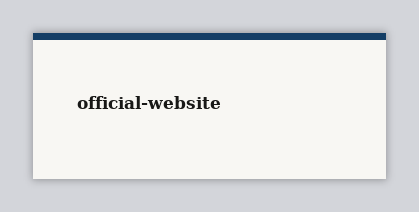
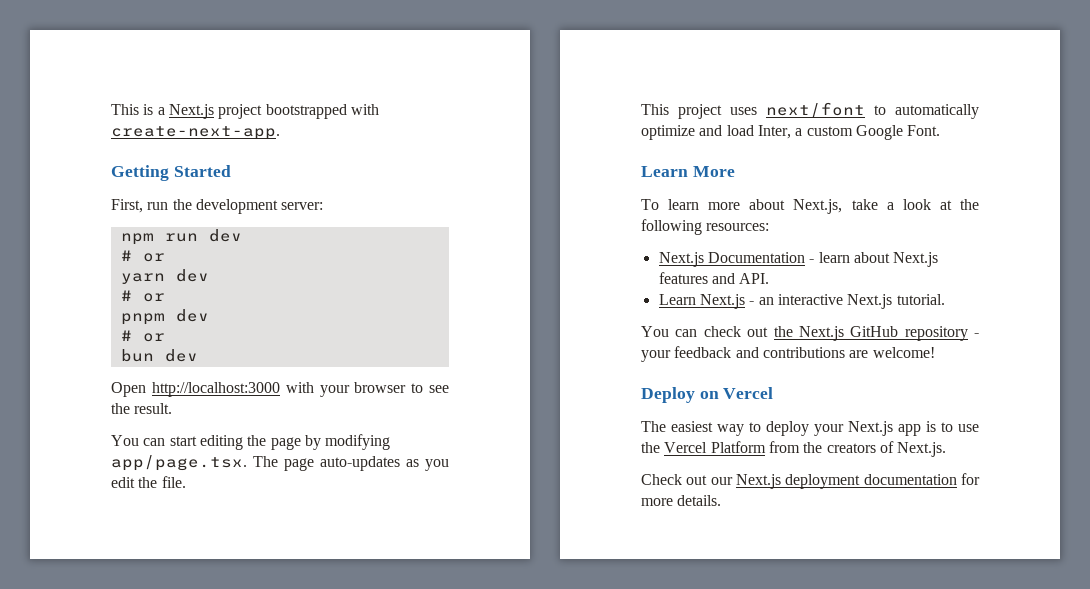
[77,96,221,109] official-website -> [111,104,379,119] [111,126,280,140] [111,165,231,181] [111,199,324,214] [120,229,242,245] [120,250,165,262] [120,269,209,284] [120,290,165,302] [120,309,209,325] [120,330,165,342] [120,349,198,362] [111,382,449,397] [111,403,173,414] [111,434,391,450] [111,455,449,471] [111,476,186,488] [641,102,979,119] [641,125,941,140] [641,166,735,177] [641,199,979,214] [641,219,770,235] [658,252,939,267] [658,272,770,284] [658,294,945,309] [641,326,979,341] [641,346,935,362] [641,387,774,403] [641,421,979,436] [641,441,947,457] [641,473,980,489] [641,495,722,506] This is a Next.js project bootstrapped with create-next-app. // Getting Started // First, run the development server: // npm run dev // # or // yarn dev // # or // pnpm dev // # or // bun dev // Open http://localhost:3000 with your browser to see the result. // You can start editing the page by modifying app/page.tsx. The page auto-updates as you edit the file. // This project uses next/font to automatically optimize and load Inter, a custom Google Font. // Learn More // To learn more about Next.js, take a look at the following resources: // Next.js Documentation - learn about Next.js features and API. // Learn Next.js - an interactive Next.js tutorial. // You can check out the Next.js GitHub repository - your feedback and contributions are welcome! // Deploy on Vercel // The easiest way to deploy your Next.js app is to use the Vercel Platform from the creators of Next.js. // Check out our Next.js deployment documentation for more details.

